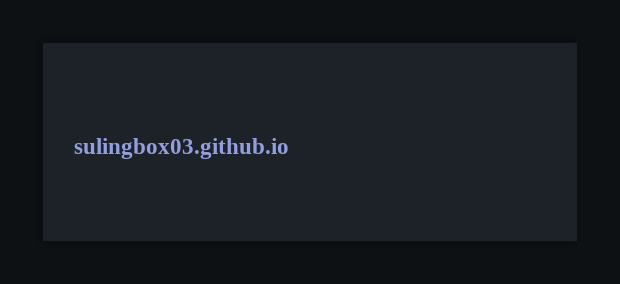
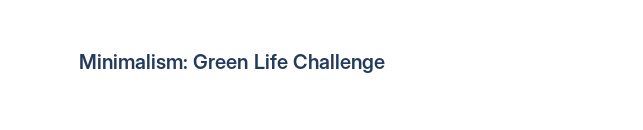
[74,138,289,159] sulingbox03.github.io -> [79,54,386,73] Minimalism: Green Life Challenge

